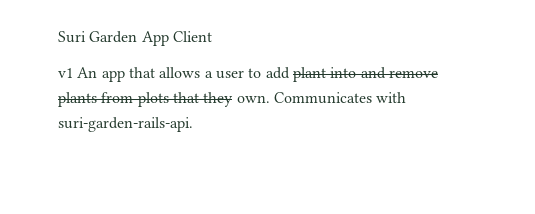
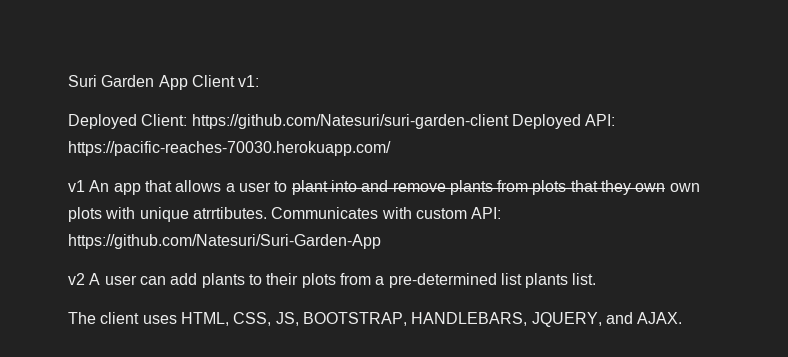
(212, 36) none -> [238,75,260,87] [68,114,616,129] [68,141,391,156] v1: // Deployed Client: https://github.com/Natesuri/suri-garden-client Deployed API: https://pacific-reaches-70030.herokuapp.com/
[265,67,290,79] add -> (288, 186) none
[236,92,407,104] [58,117,193,132] own. Communicates with suri-garden-rails-api. -> [635,183,700,192] [68,207,502,222] [68,234,381,249] [68,273,597,288] [68,312,683,327] own own plots with unique atrrtibutes. Communicates with custom API: https://github.com/Natesuri/Suri-Garden-App // v2 A user can add plants to their plots from a pre-determined list plants list. // The client uses HTML, CSS, JS, BOOTSTRAP, HANDLEBARS, JQUERY, and AJAX.

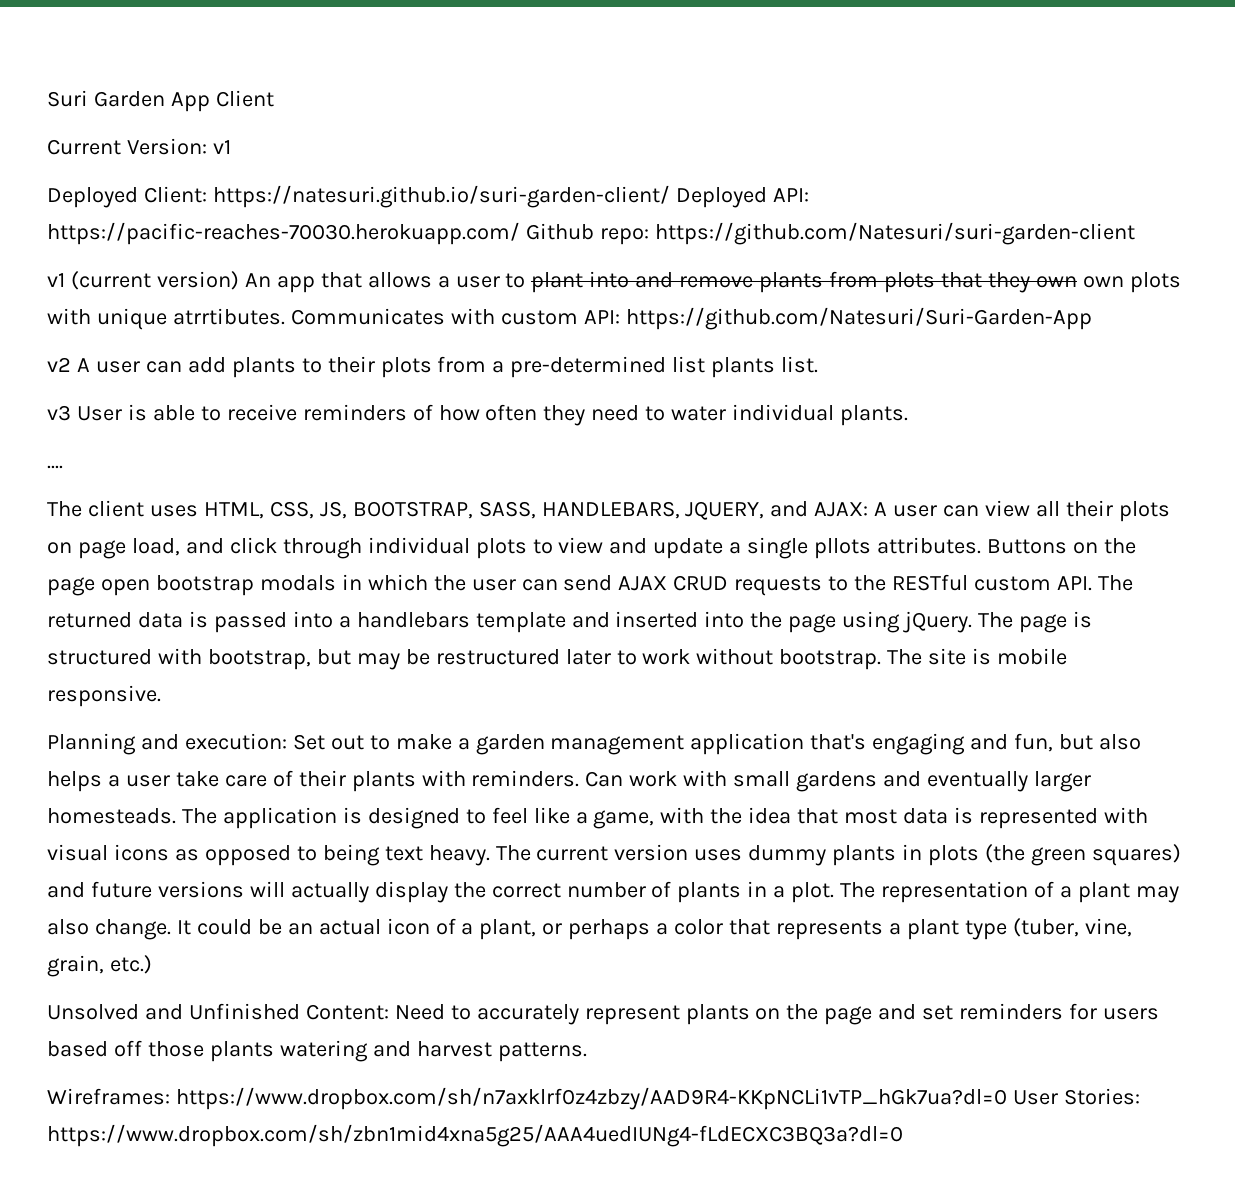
[238,75,260,87] v1: -> [47,138,231,155] // Current Version: v1
[191,114,509,129] https://github.com/Natesuri/suri-garden-client -> [212,185,670,208] https://natesuri.github.io/suri-garden-client/
[68,180,85,192] // v1 -> [525,222,1135,245] [47,271,239,290] Github repo: https://github.com/Natesuri/suri-garden-client // v1 (current version)
(597, 279) none -> [47,404,909,426] [47,465,63,469] // v3 User is able to receive reminders of how often they need to water individual plants. // ....
(407, 319) none -> [478,501,536,519] SASS,
[637,312,683,324] AJAX. -> [814,500,1170,522] [47,537,1136,559] [47,574,1133,596] [47,611,1092,633] [47,648,1068,670] [47,685,161,707] [47,733,1142,755] [47,770,1091,792] [47,807,1148,829] [47,844,1181,866] [47,881,1179,903] [47,918,1132,940] [47,955,152,977] [47,1003,1160,1025] [47,1040,587,1062] [47,1087,1140,1110] [47,1124,903,1147] AJAX: A user can view all their plots on page load, and click through individual plots to view and update a single pllots attributes. Buttons on the page open bootstrap modals in which the user can send AJAX CRUD requests to the RESTful custom API. The returned data is passed into a handlebars template and inserted into the page using jQuery. The page is structured with bootstrap, but may be restructured later to work without bootstrap. The site is mobile responsive. // Planning and execution: Set out to make a garden management application that's engaging and fun, but also helps a user take care of their plants with reminders. Can work with small gardens and eventually larger homesteads. The application is designed to feel like a game, with the idea that most data is represented with visual icons as opposed to being text heavy. The current version uses dummy plants in plots (the green squares) and future versions will actually display the correct number of plants in a plot. The representation of a plant may also change. It could be an actual icon of a plant, or perhaps a color that represents a plant type (tuber, vine, grain, etc.) // Unsolved and Unfinished Content: Need to accurately represent plants on the page and set reminders for users based off those plants watering and harvest patterns. // Wireframes: https://www.dropbox.com/sh/n7axklrf0z4zbzy/AAD9R4-KKpNCLi1vTP_hGk7ua?dl=0 User Stories: https://www.dropbox.com/sh/zbn1mid4xna5g25/AAA4uedIUNg4-fLdECXC3BQ3a?dl=0

